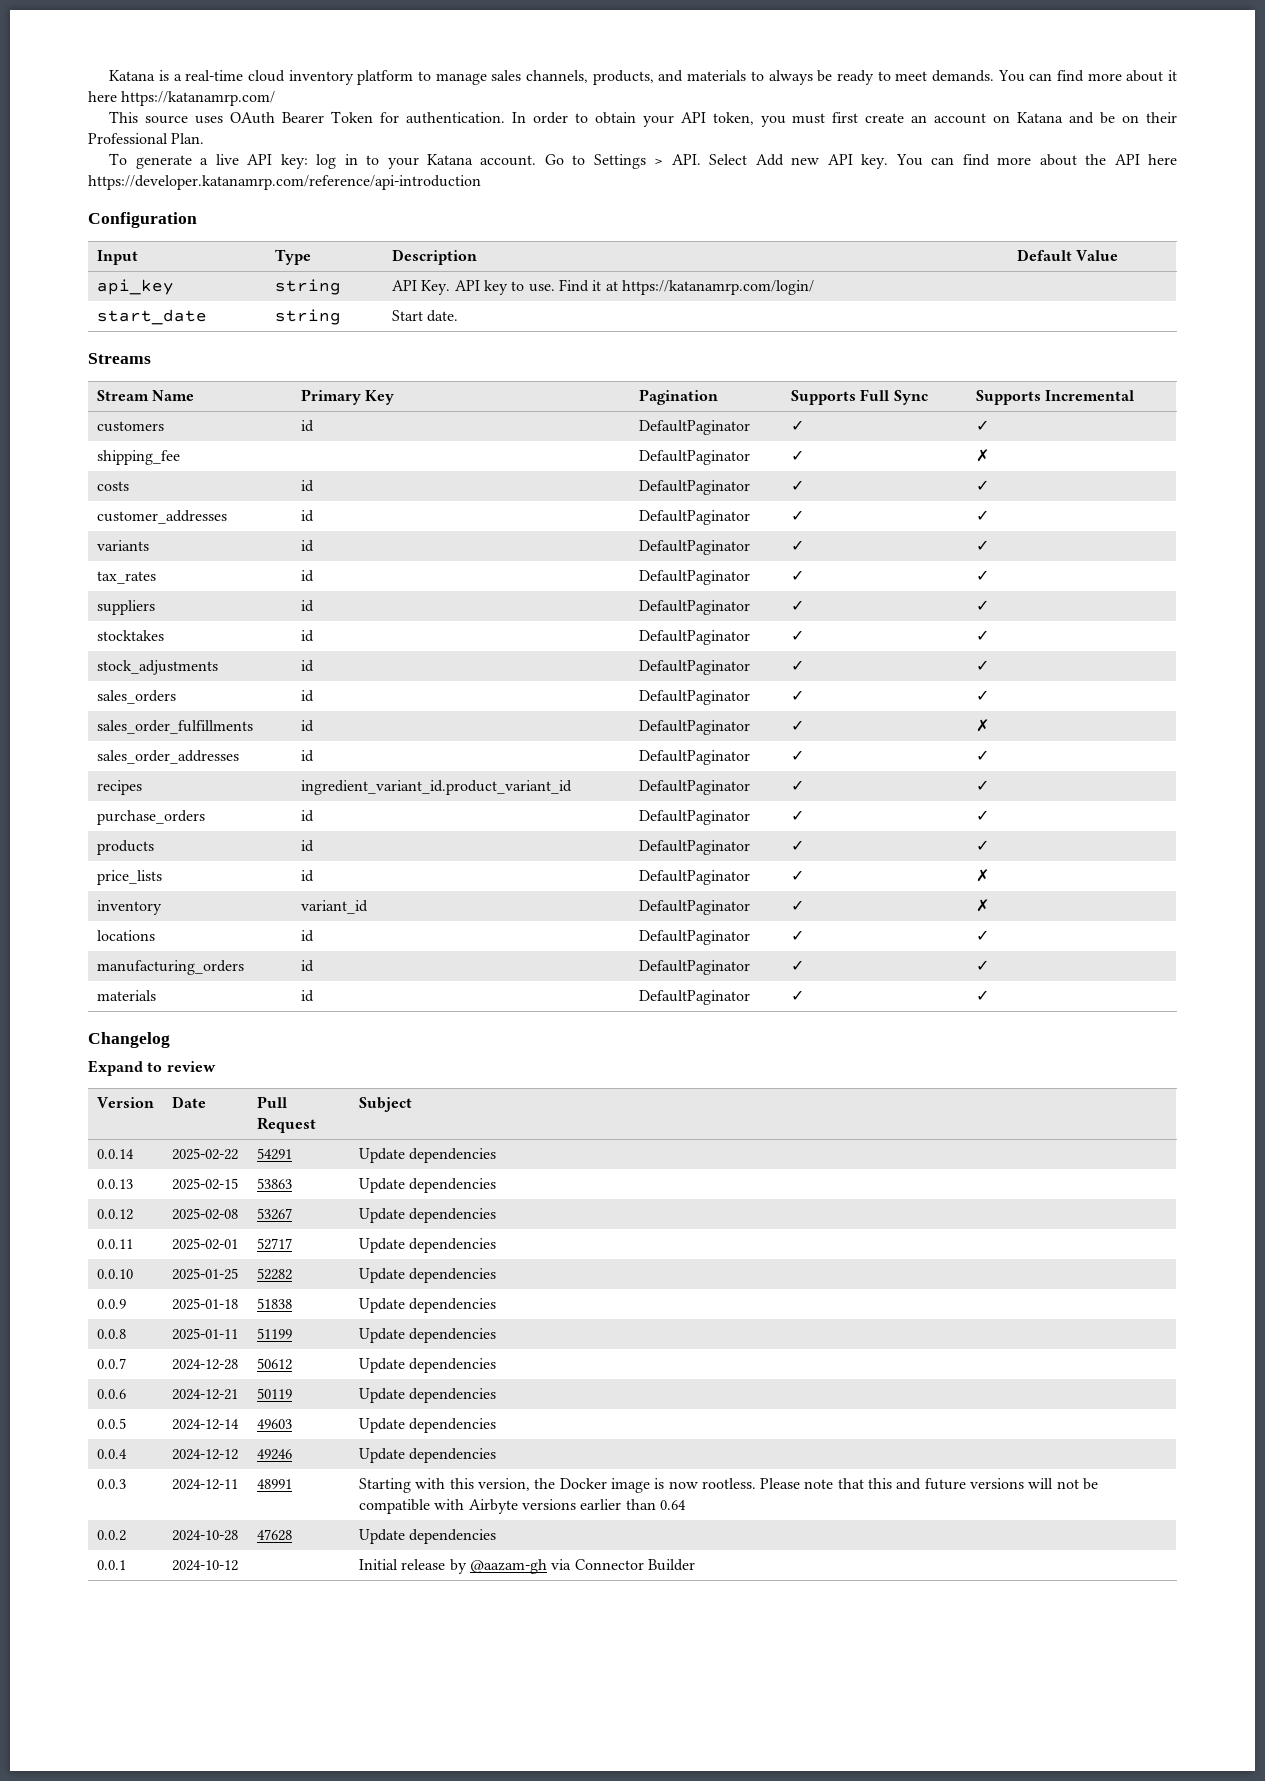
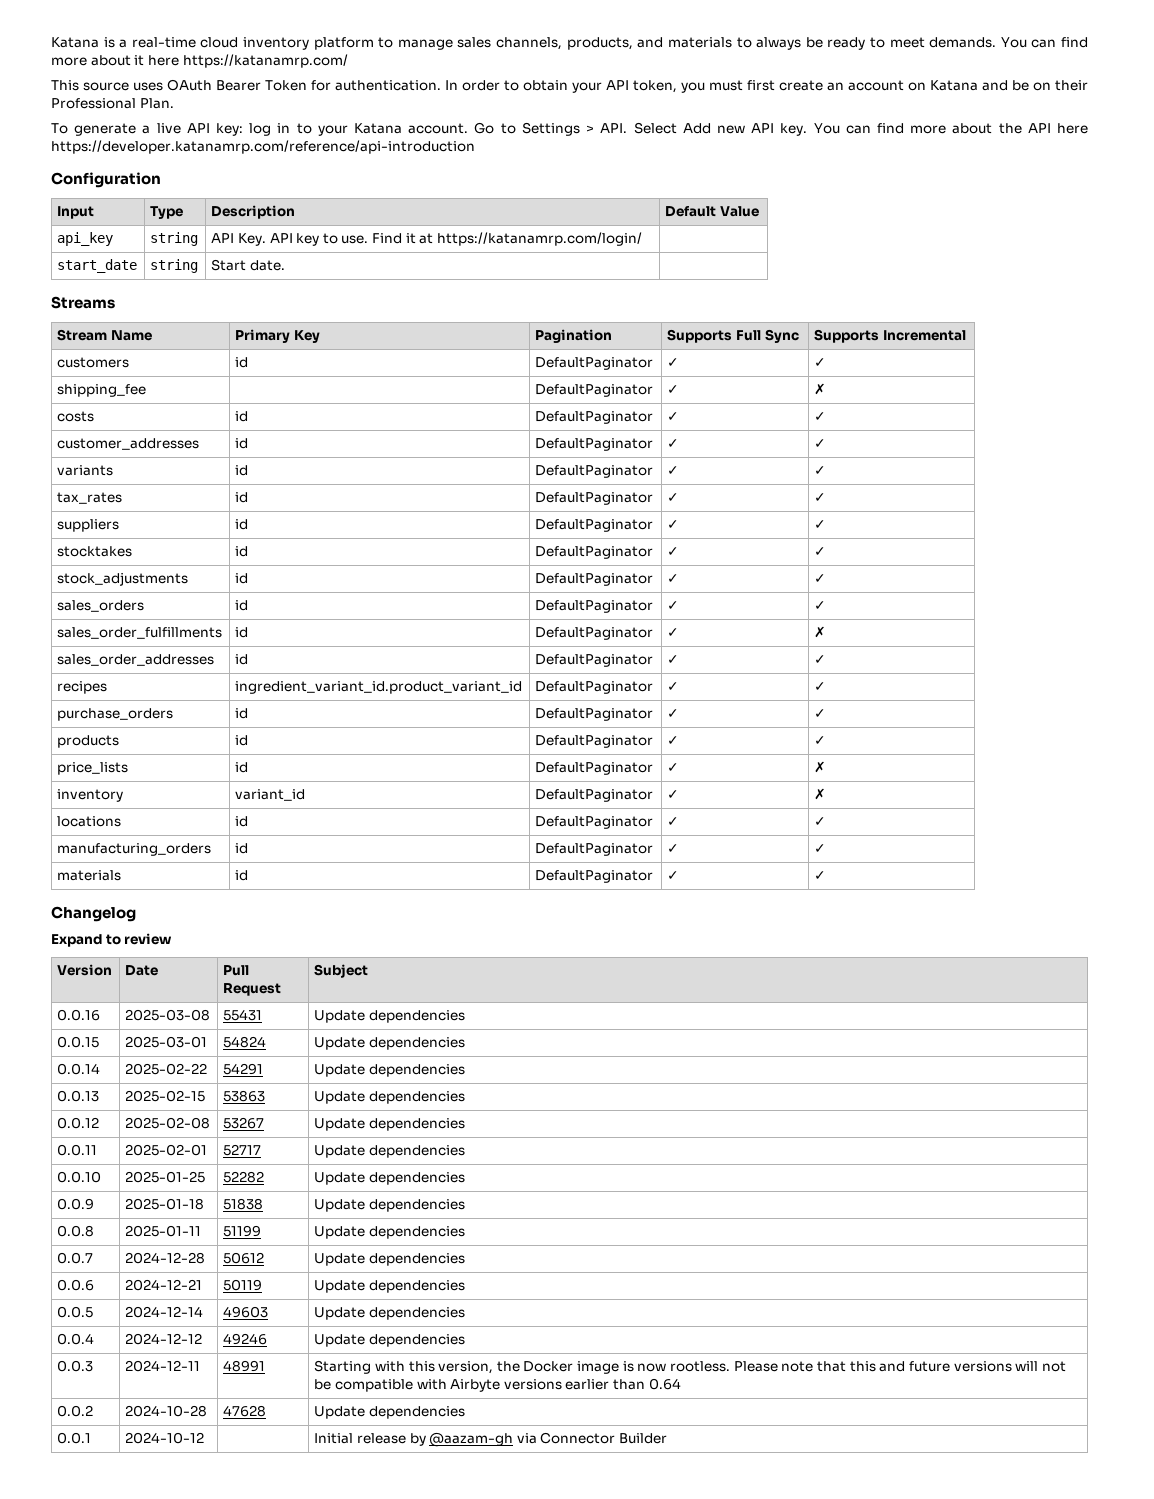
(412, 1104) none -> [57,1009,101,1021] [125,1009,211,1021] [223,1009,263,1021] [314,1010,465,1023] [57,1036,100,1048] [125,1036,208,1048] [223,1036,267,1048] [314,1037,465,1050] // 0.0.16 | 2025-03-08 | 55431 | Update dependencies // 0.0.15 | 2025-03-01 | 54824 | Update dependencies

